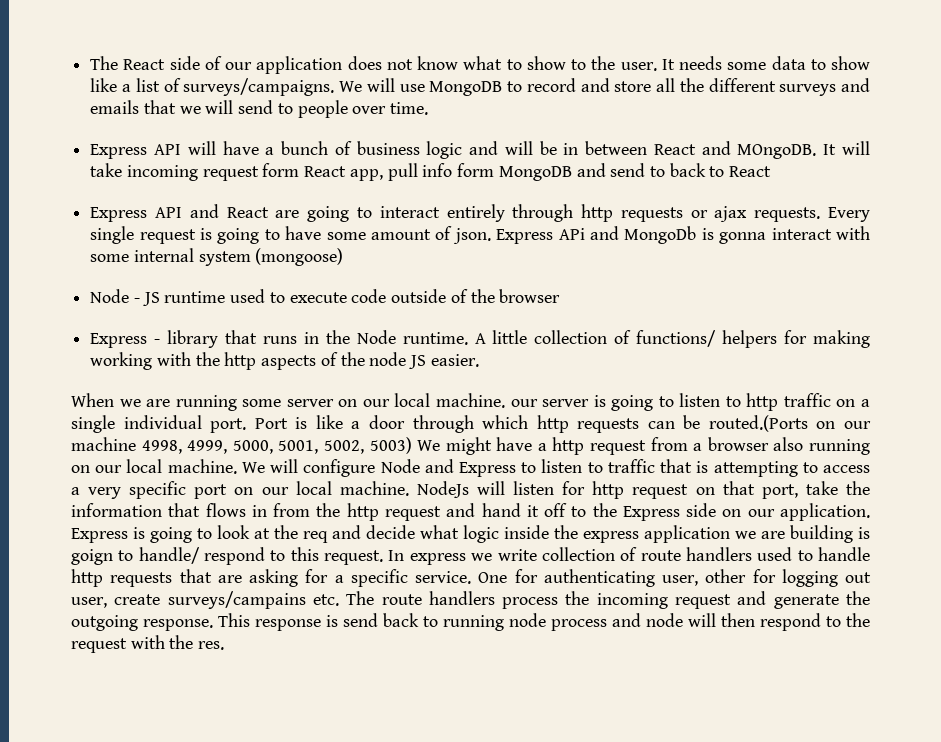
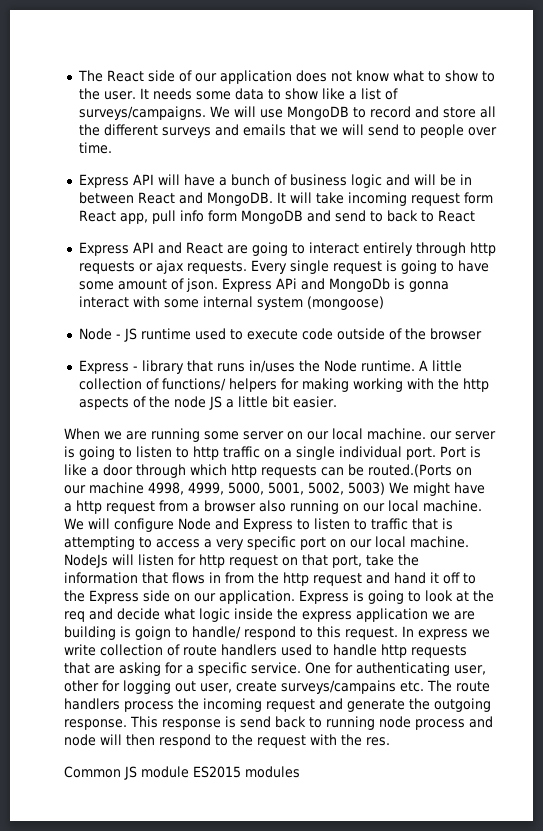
[737,144,817,159] MOngoDB. -> [206,192,273,206] MongoDB.
[303,332,319,344] in -> [248,360,295,373] in/uses
(427, 362) none -> [225,396,289,408] a little bit
(225, 645) none -> [64,766,300,780] // Common JS module ES2015 modules

